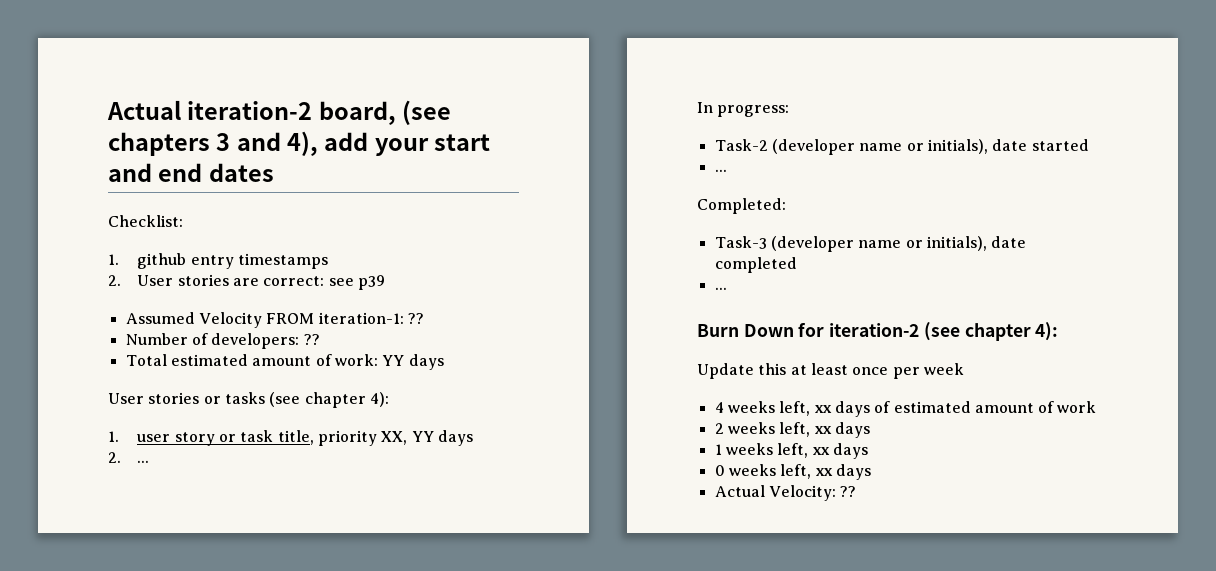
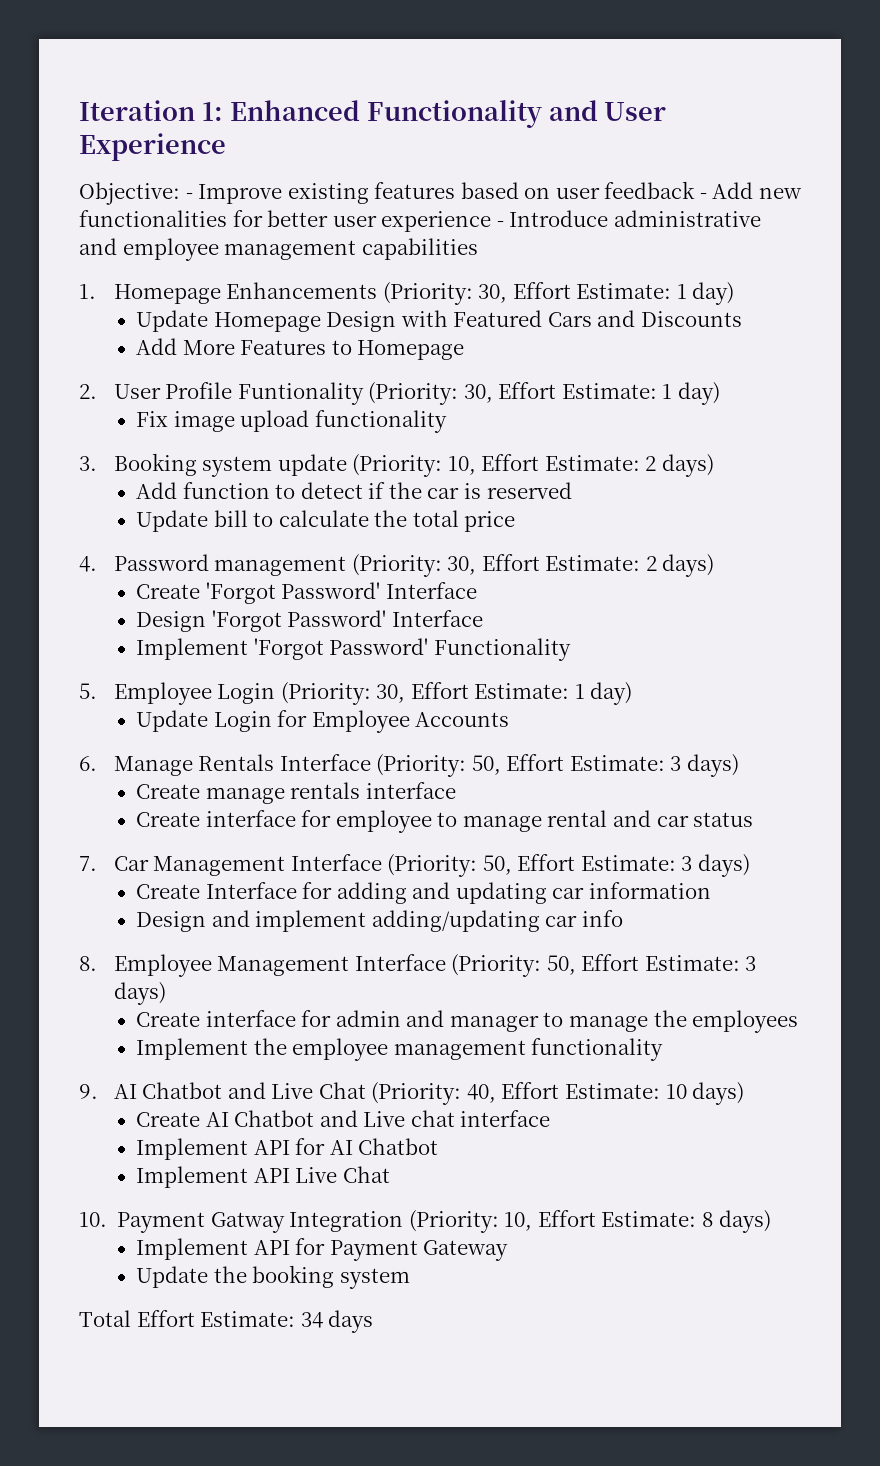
[107,100,452,125] [108,131,491,156] [108,163,274,182] [108,215,183,227] [108,253,328,269] [108,274,385,290] [125,312,424,328] [125,333,320,349] [125,354,444,370] [108,392,389,408] [108,430,473,446] [108,452,150,463] [697,102,790,117] [714,139,1089,155] [714,169,727,172] [697,198,786,214] [714,236,1027,252] [714,257,797,273] [714,287,727,290] [697,322,1059,341] [697,363,964,379] [714,401,1097,417] [714,422,870,438] [714,443,868,459] [714,464,871,480] [714,485,857,501] Actual iteration-2 board, (see chapters 3 and 4), add your start and end dates // Checklist: // 1. github entry timestamps // 2. User stories are correct: see p39 // Assumed Velocity FROM iteration-1: ?? // Number of developers: ?? // Total estimated amount of work: YY days // User stories or tasks (see chapter 4): // 1. user story or task title, priority XX, YY days // 2. ... // In progress: // Task-2 (developer name or initials), date started // ... // Completed: // Task-3 (developer name or initials), date completed // ... // Burn Down for iteration-2 (see chapter 4): // Update this at least once per week // 4 weeks left, xx days of estimated amount of work // 2 weeks left, xx days // 1 weeks left, xx days // 0 weeks left, xx days // Actual Velocity: ?? -> [79,100,667,128] [79,133,226,161] [79,181,802,205] [79,210,761,232] [79,238,478,261] [79,282,735,305] [136,310,742,332] [136,338,465,360] [79,382,720,405] [136,410,447,433] [79,453,714,477] [136,482,572,499] [136,510,516,532] [79,554,715,577] [136,582,477,604] [136,610,483,632] [136,638,571,661] [79,682,633,705] [136,710,510,733] [79,754,739,777] [136,782,456,804] [136,810,754,833] [79,854,750,877] [136,882,711,904] [136,910,623,932] [79,954,757,977] [113,982,166,1005] [136,1010,799,1033] [136,1038,664,1061] [79,1082,745,1105] [136,1110,551,1127] [136,1138,439,1160] [136,1166,390,1188] [79,1210,771,1233] [136,1238,509,1261] [136,1265,410,1289] [79,1310,374,1333] Iteration 1: Enhanced Functionality and User Experience // Objective: - Improve existing features based on user feedback - Add new functionalities for better user experience - Introduce administrative and employee management capabilities // 1. Homepage Enhancements (Priority: 30, Effort Estimate: 1 day) // Update Homepage Design with Featured Cars and Discounts // Add More Features to Homepage // 2. User Profile Funtionality (Priority: 30, Effort Estimate: 1 day) // Fix image upload functionality // 3. Booking system update (Priority: 10, Effort Estimate: 2 days) // Add function to detect if the car is reserved // Update bill to calculate the total price // 4. Password management (Priority: 30, Effort Estimate: 2 days) // Create 'Forgot Password' Interface // Design 'Forgot Password' Interface // Implement 'Forgot Password' Functionality // 5. Employee Login (Priority: 30, Effort Estimate: 1 day) // Update Login for Employee Accounts // 6. Manage Rentals Interface (Priority: 50, Effort Estimate: 3 days) // Create manage rentals interface // Create interface for employee to manage rental and car status // 7. Car Management Interface (Priority: 50, Effort Estimate: 3 days) // Create Interface for adding and updating car information // Design and implement adding/updating car info // 8. Employee Management Interface (Priority: 50, Effort Estimate: 3 days) // Create interface for admin and manager to manage the employees // Implement the employee management functionality // 9. AI Chatbot and Live Chat (Priority: 40, Effort Estimate: 10 days) // Create AI Chatbot and Live chat interface // Implement API for AI Chatbot // Implement API Live Chat // 10. Payment Gatway Integration (Priority: 10, Effort Estimate: 8 days) // Implement API for Payment Gateway // Update the booking system // Total Effort Estimate: 34 days

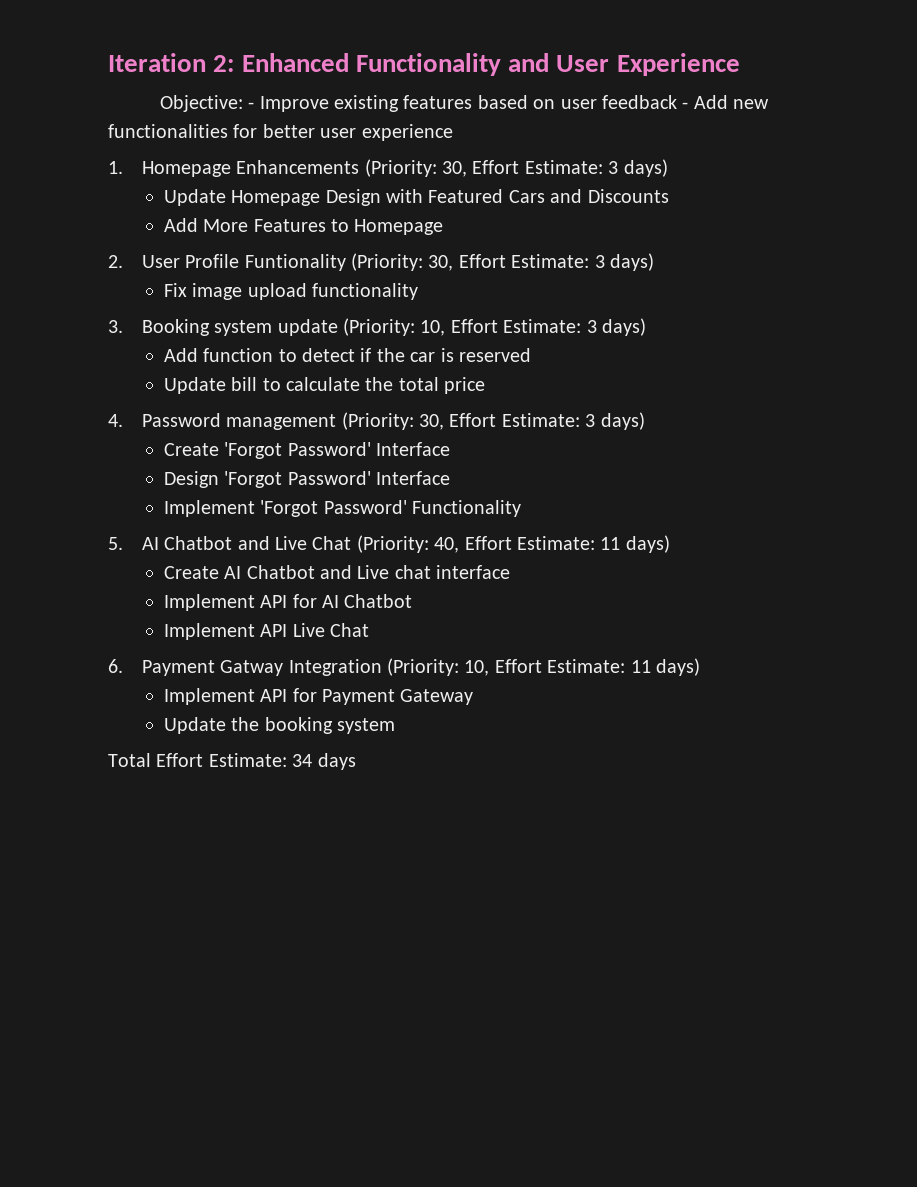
[201,102,223,121] 1: -> [213,55,235,72] 2:
[496,210,761,227] [79,238,478,261] - Introduce administrative and employee management capabilities -> (453, 132) none
[676,282,735,305] 1 day) -> [608,159,668,177] 3 days)
[662,382,720,405] 1 day) -> [594,253,654,271] 3 days)
[645,456,657,471] 2 -> [586,320,597,333] 3
[645,556,657,571] 2 -> [585,414,596,427] 3
[113,682,633,705] [136,710,510,733] [79,754,739,777] [136,782,456,804] [136,810,754,833] [79,854,750,877] [136,882,711,904] [136,910,623,932] [79,954,757,977] [113,982,166,1005] [136,1010,799,1033] [136,1038,664,1061] [79,1084,98,1099] Employee Login (Priority: 30, Effort Estimate: 1 day) // Update Login for Employee Accounts // 6. Manage Rentals Interface (Priority: 50, Effort Estimate: 3 days) // Create manage rentals interface // Create interface for employee to manage rental and car status // 7. Car Management Interface (Priority: 50, Effort Estimate: 3 days) // Create Interface for adding and updating car information // Design and implement adding/updating car info // 8. Employee Management Interface (Priority: 50, Effort Estimate: 3 days) // Create interface for admin and manager to manage the employees // Implement the employee management functionality // 9. -> (123, 543) none
[665,1084,687,1099] 10 -> [600,537,621,550] 11
[79,1212,107,1227] 10. -> [108,659,123,673] 6.
[701,1212,713,1227] 8 -> [630,660,651,673] 11

